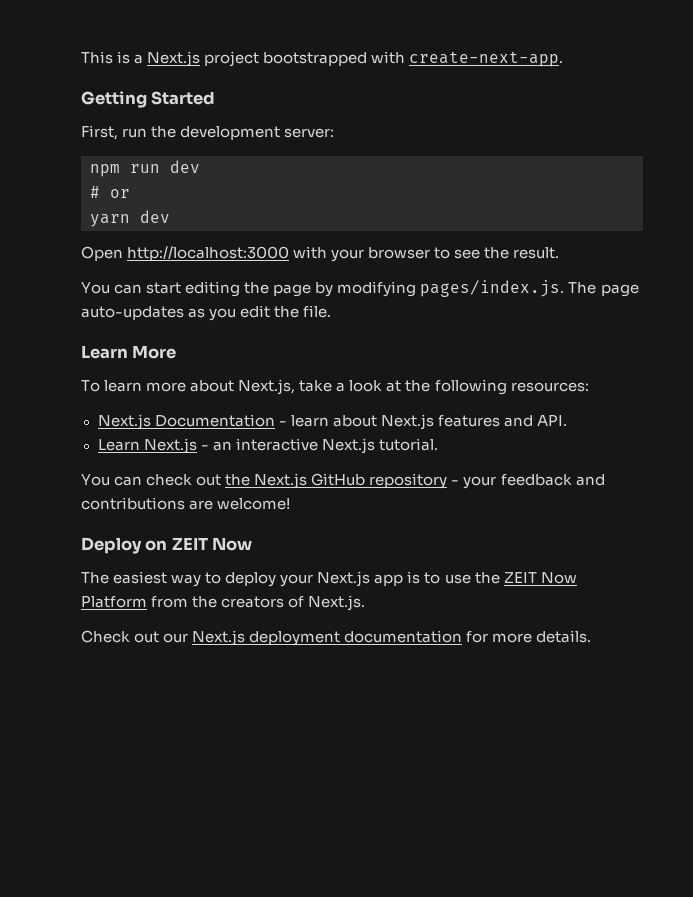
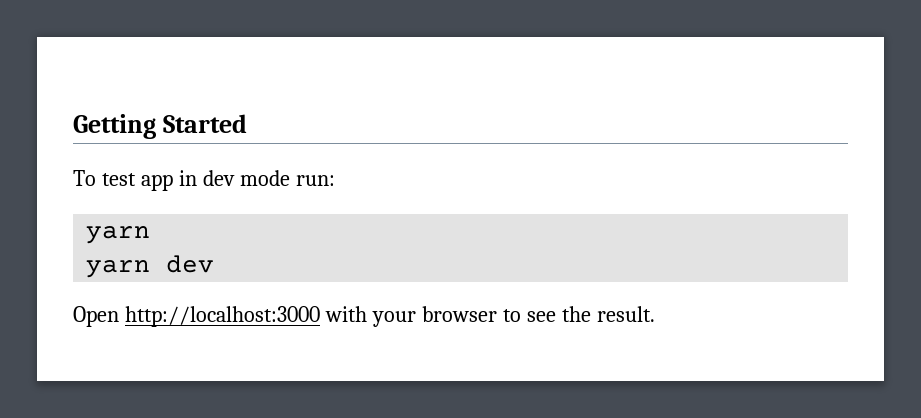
[81,51,564,67] [81,91,216,108] [81,125,335,140] [90,160,200,177] [90,186,130,198] This is a Next.js project bootstrapped with create-next-app. // Getting Started // First, run the development server: // npm run dev // # or -> [73,114,247,139] [73,170,335,191] [86,226,151,244] Getting Started // To test app in dev mode run: // yarn
[81,280,639,297] [81,305,332,321] [81,345,177,359] [81,379,589,395] [97,414,567,430] [97,438,438,454] [81,473,605,489] [81,497,291,510] [81,537,253,554] [81,571,577,587] [81,595,366,611] [81,630,592,646] // You can start editing the page by modifying pages/index.js. The page auto-updates as you edit the file. // Learn More // To learn more about Next.js, take a look at the following resources: // Next.js Documentation - learn about Next.js features and API. // Learn Next.js - an interactive Next.js tutorial. // You can check out the Next.js GitHub repository - your feedback and contributions are welcome! // Deploy on ZEIT Now // The easiest way to deploy your Next.js app is to use the ZEIT Now Platform from the creators of Next.js. // Check out our Next.js deployment documentation for more details. -> (655, 314) none

